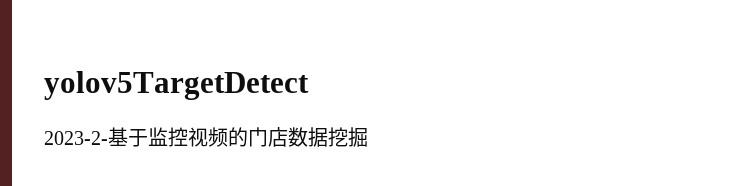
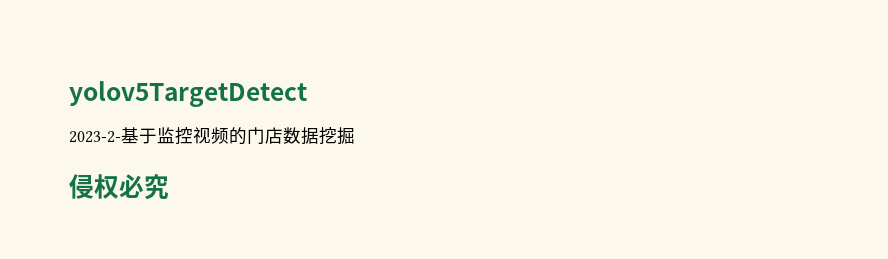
(368, 137) none -> [69,174,169,200] // 侵权必究

